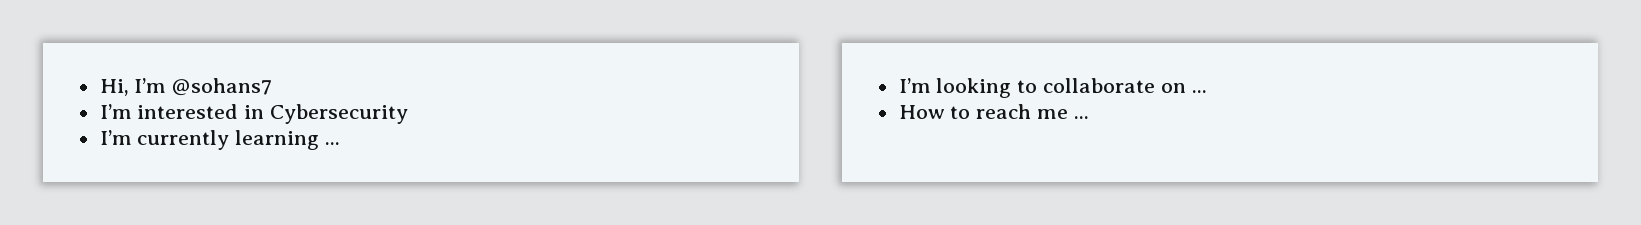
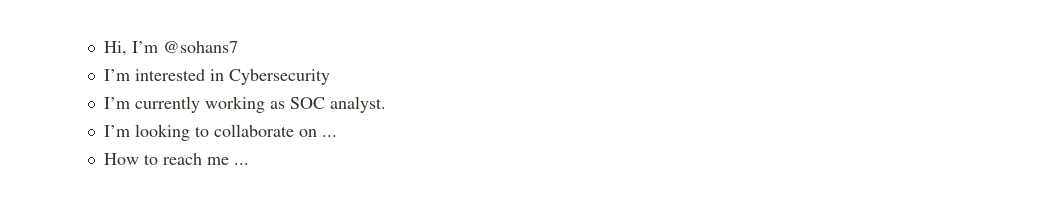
[235,130,341,150] learning ... -> [204,96,386,113] working as SOC analyst.

